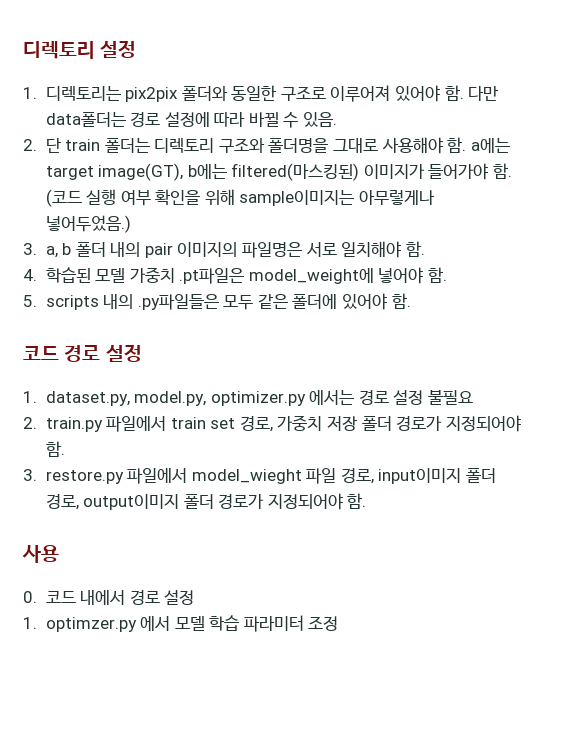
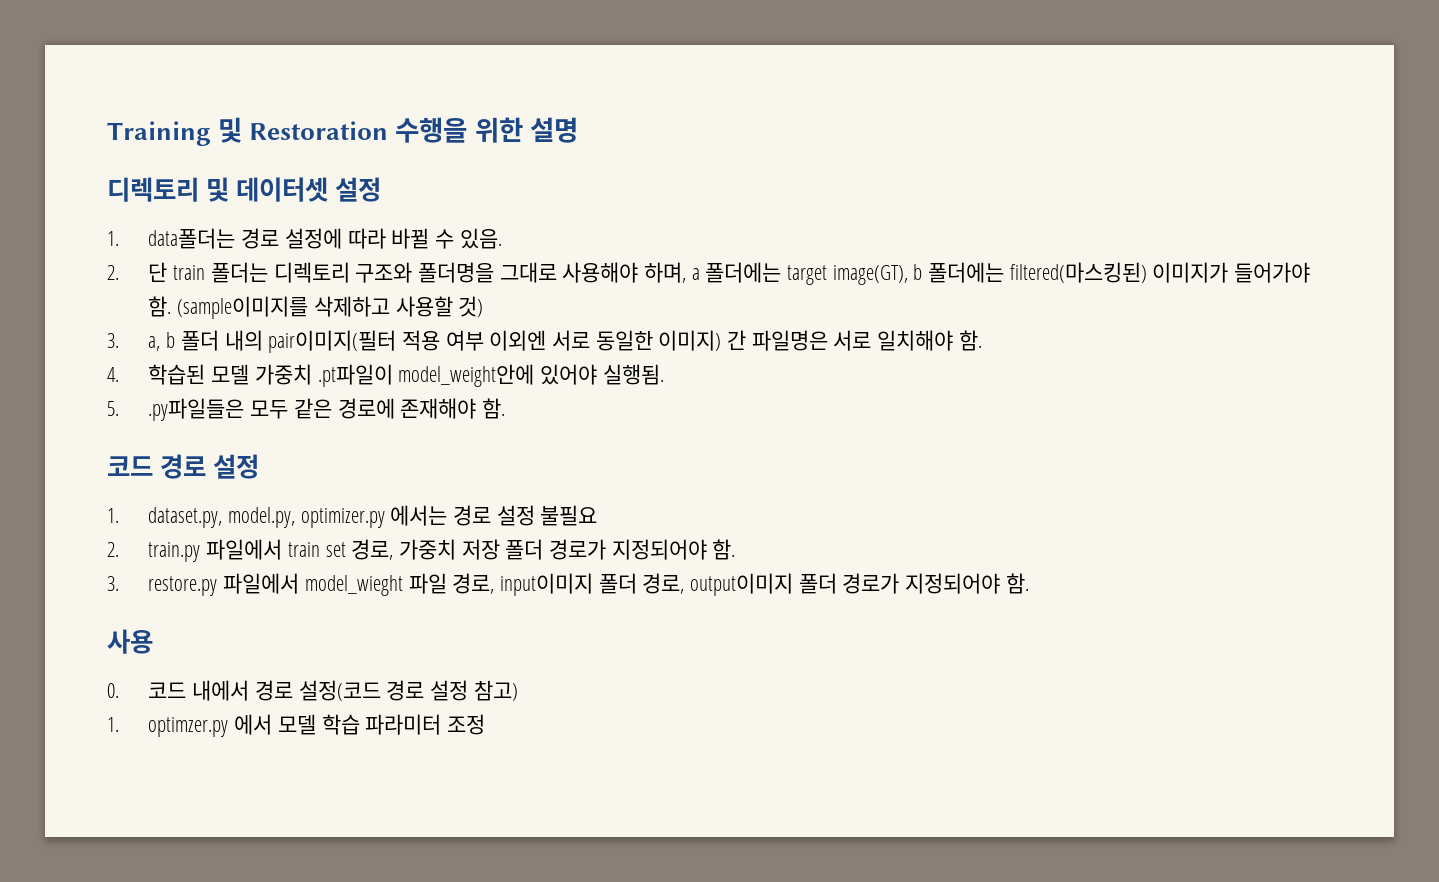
[23,40,137,59] [23,85,499,102] 디렉토리 설정 // 1. 디렉토리는 pix2pix 폴더와 동일한 구조로 이루어져 있어야 함. 다만 -> [107,117,578,146] [107,177,381,202] [107,231,119,246] Training 및 Restoration 수행을 위한 설명 // 디렉토리 및 데이터셋 설정 // 1.
[447,137,510,153] [45,163,513,181] [45,189,436,207] [45,215,131,233] 함. a에는 target image(GT), b에는 filtered(마스킹된) 이미지가 들어가야 함. (코드 실행 여부 확인을 위해 sample이미지는 아무렇게나 넣어두었음.) -> [643,262,1310,285] [148,296,484,319] 하며, a 폴더에는 target image(GT), b 폴더에는 filtered(마스킹된) 이미지가 들어가야 함. (sample이미지를 삭제하고 사용할 것)
[144,242,238,258] pair 이미지의 -> [268,330,746,353] pair이미지(필터 적용 여부 이외엔 서로 동일한 이미지) 간
[179,267,448,284] .pt파일은 model_weight에 넣어야 함. -> [317,364,664,387] .pt파일이 model_weight안에 있어야 실행됨.
[45,294,134,310] scripts 내의 -> (119, 408) none
[292,293,388,310] 폴더에 있어야 -> [337,398,477,419] 경로에 존재해야
[164,590,195,605] 설정 -> [298,680,518,701] 설정(코드 경로 설정 참고)

